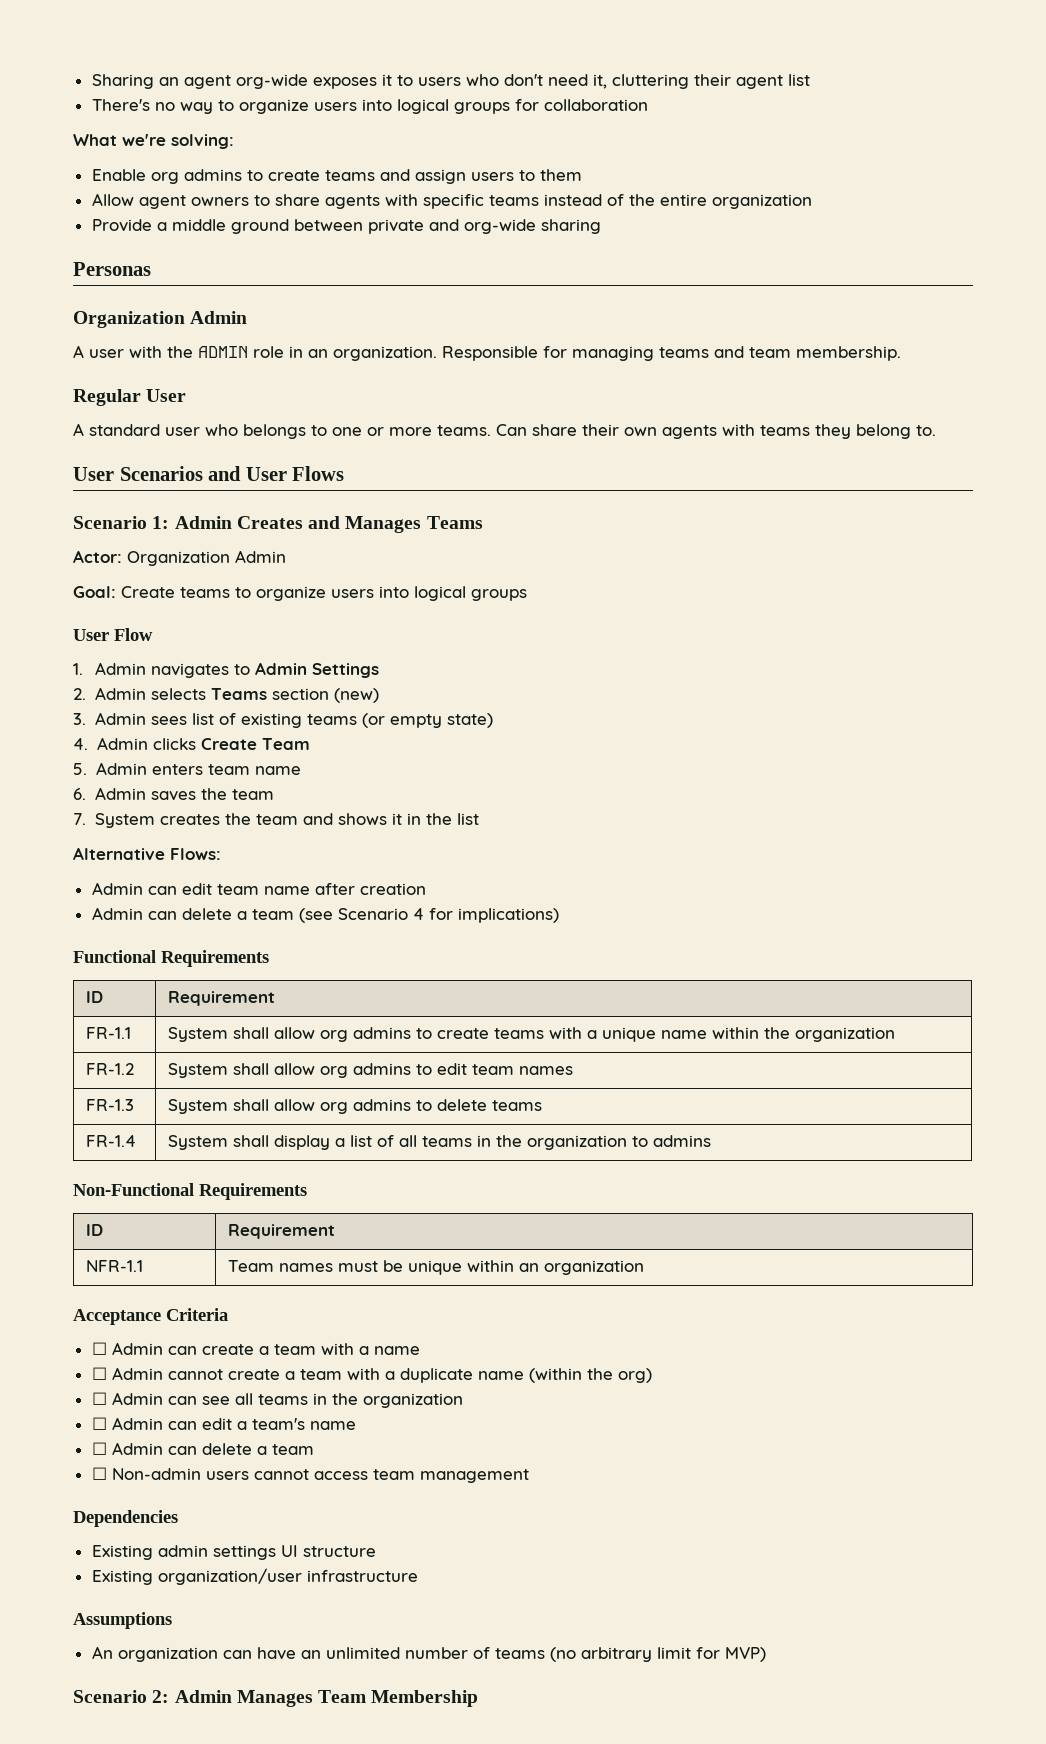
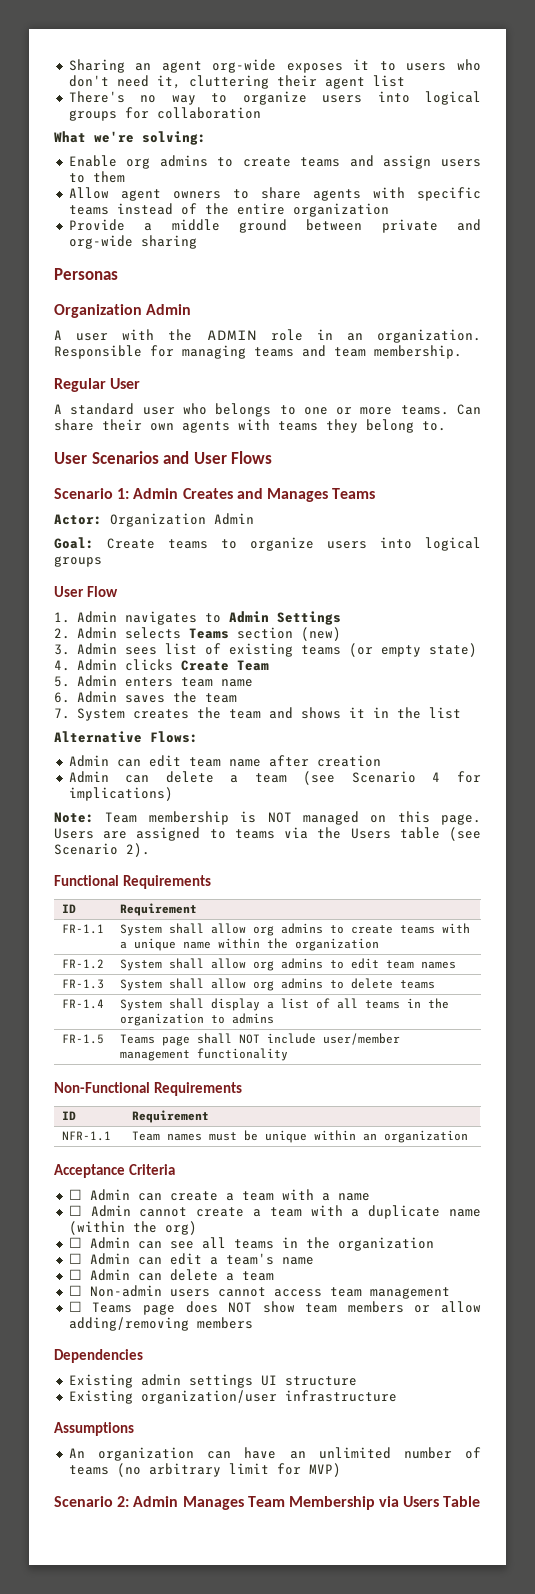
(559, 915) none -> [54,811,481,825] [54,827,482,841] [54,843,150,857] // Note: Team membership is NOT managed on this page. Users are assigned to teams via the Users table (see Scenario 2).
(712, 1141) none -> [61,1034,104,1044] [119,1033,400,1046] [119,1048,288,1061] // FR-1.5 | Teams page shall NOT include user/member management functionality
(529, 1476) none -> [68,1301,481,1315] [68,1317,253,1331] // ☐ Teams page does NOT show team members or allow adding/removing members
(479, 1698) none -> [379,1496,481,1507] via Users Table

